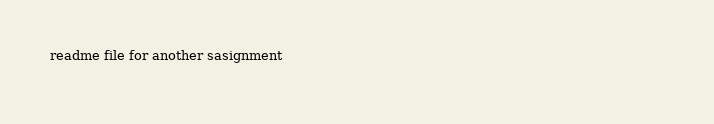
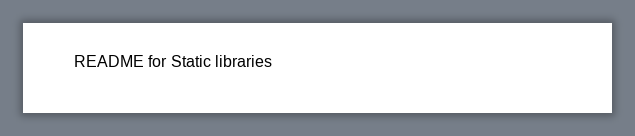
[50,50,283,63] readme file for another sasignment -> [74,55,272,67] README for Static libraries

